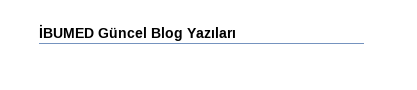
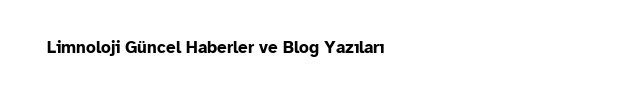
[39,24,147,38] İBUMED Güncel -> [47,40,278,56] Limnoloji Güncel Haberler ve

